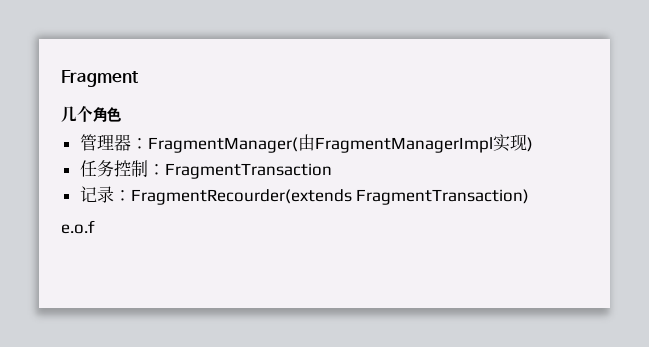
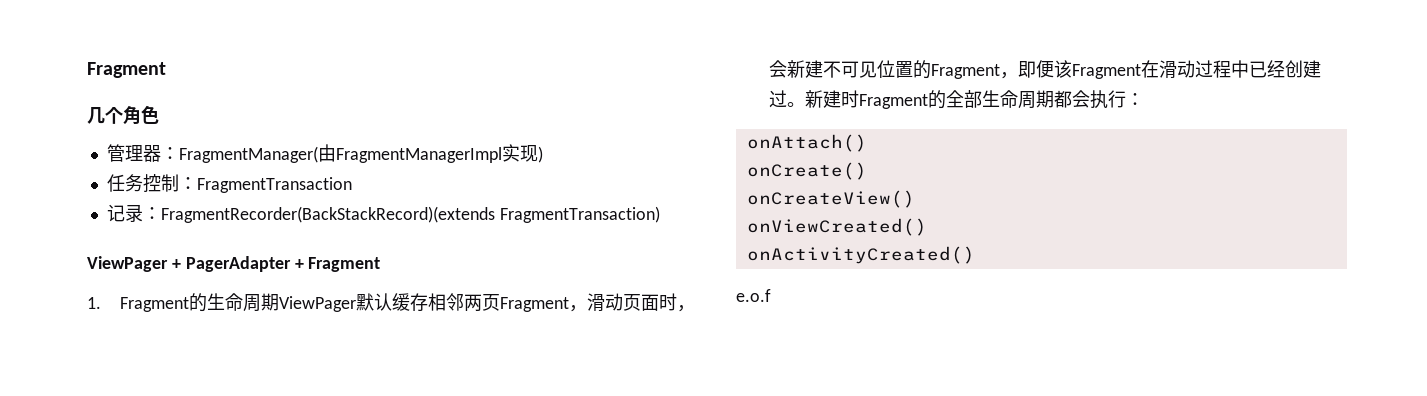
[130,189,352,205] FragmentRecourder(extends -> [160,206,495,223] FragmentRecorder(BackStackRecord)(extends
(530, 197) none -> [87,256,381,272] [87,293,695,312] [768,60,1321,79] [768,90,1144,109] [746,134,867,152] [746,162,867,180] [746,190,915,208] [746,218,927,236] [746,246,975,264] // ViewPager + PagerAdapter + Fragment // 1. Fragment的生命周期ViewPager默认缓存相邻两页Fragment，滑动页面时，会新建不可见位置的Fragment，即便该Fragment在滑动过程中已经创建过。新建时Fragment的全部生命周期都会执行： // onAttach() // onCreate() // onCreateView() // onViewCreated() // onActivityCreated()

